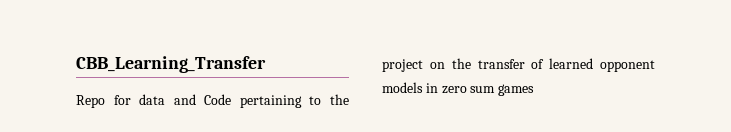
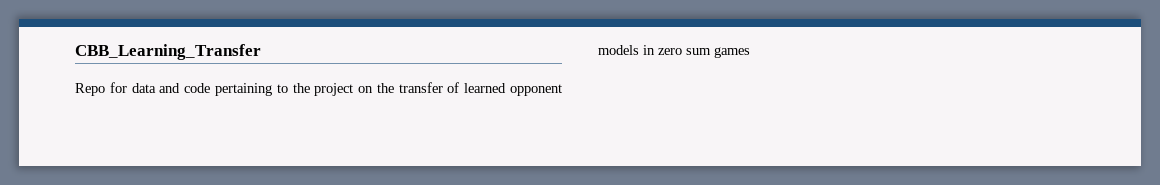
[204,94,232,105] Code -> [184,83,211,93] code

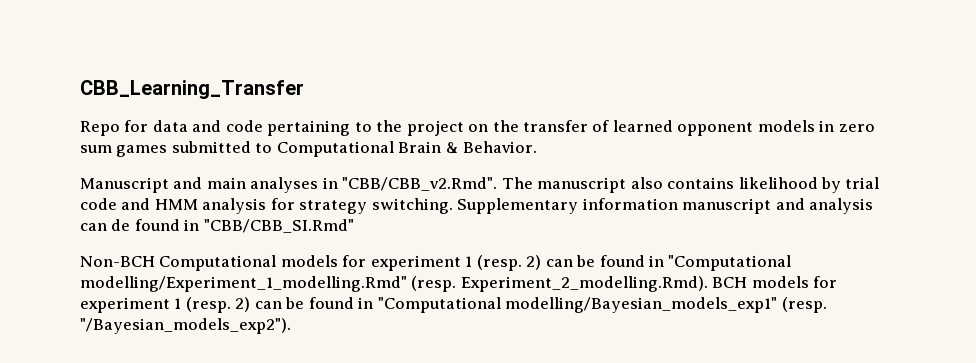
(750, 52) none -> [171,141,538,157] [80,177,880,193] [80,198,874,214] [80,219,354,233] [80,255,792,271] [80,276,838,292] [80,297,827,313] [80,318,291,334] submitted to Computational Brain & Behavior. // Manuscript and main analyses in "CBB/CBB_v2.Rmd". The manuscript also contains likelihood by trial code and HMM analysis for strategy switching. Supplementary information manuscript and analysis can de found in "CBB/CBB_SI.Rmd" // Non-BCH Computational models for experiment 1 (resp. 2) can be found in "Computational modelling/Experiment_1_modelling.Rmd" (resp. Experiment_2_modelling.Rmd). BCH models for experiment 1 (resp. 2) can be found in "Computational modelling/Bayesian_models_exp1" (resp. "/Bayesian_models_exp2").

